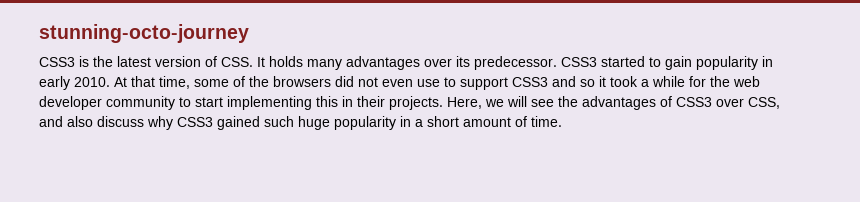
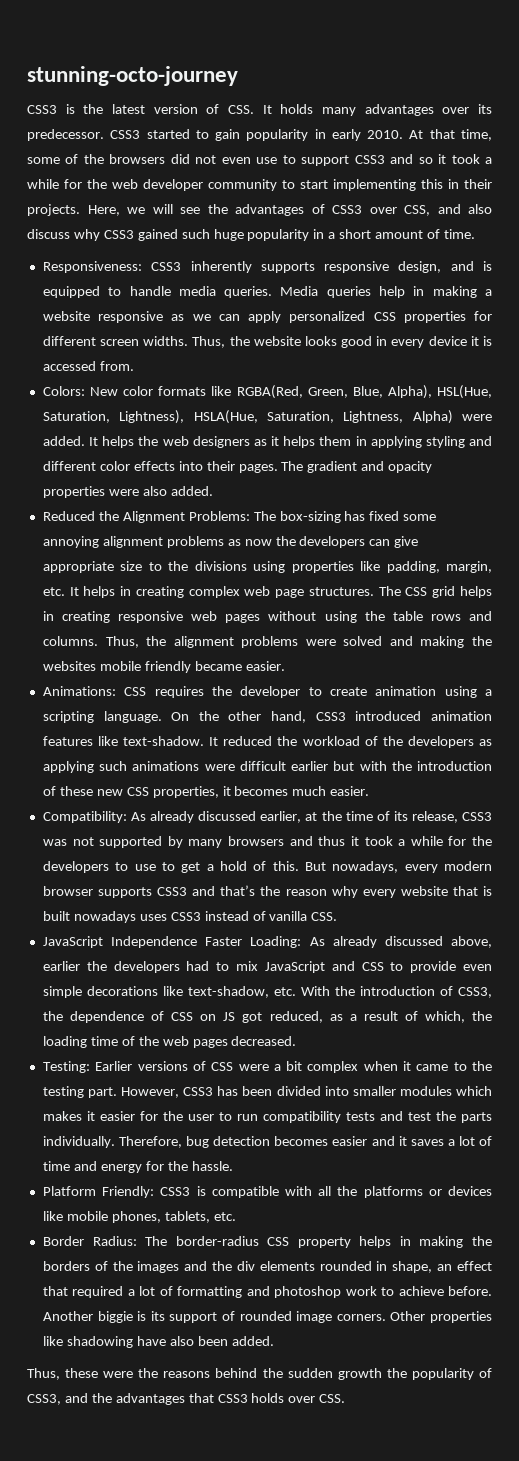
(562, 121) none -> [42,261,492,273] [42,286,493,298] [42,311,492,323] [42,336,493,348] [42,361,134,371] [42,385,492,399] [42,410,492,424] [42,436,492,448] [42,461,433,473] [42,486,213,498] [42,511,437,523] [42,536,419,548] [42,561,492,573] [42,586,492,598] [42,611,493,623] [42,636,493,648] [42,661,285,673] [42,686,493,698] [42,711,493,723] [42,736,493,748] [42,761,492,773] [42,786,370,798] [42,811,493,823] [42,836,493,848] [42,861,492,873] [42,885,493,898] [42,911,338,923] [42,936,492,948] [42,961,492,973] [42,986,492,998] [42,1011,493,1023] [42,1036,297,1048] [42,1061,493,1073] [42,1086,493,1098] [42,1111,492,1123] [42,1136,493,1148] [42,1161,233,1173] [42,1186,492,1198] [42,1211,236,1223] [42,1236,493,1248] [42,1261,492,1273] [42,1286,492,1298] [42,1311,493,1323] [42,1336,274,1348] [27,1368,492,1380] [27,1393,346,1405] // Responsiveness: CSS3 inherently supports responsive design, and is equipped to handle media queries. Media queries help in making a website responsive as we can apply personalized CSS properties for different screen widths. Thus, the website looks good in every device it is accessed from. // Colors: New color formats like RGBA(Red, Green, Blue, Alpha), HSL(Hue, Saturation, Lightness), HSLA(Hue, Saturation, Lightness, Alpha) were added. It helps the web designers as it helps them in applying styling and different color effects into their pages. The gradient and opacity properties were also added. // Reduced the Alignment Problems: The box-sizing has fixed some annoying alignment problems as now the developers can give appropriate size to the divisions using properties like padding, margin, etc. It helps in creating complex web page structures. The CSS grid helps in creating responsive web pages without using the table rows and columns. Thus, the alignment problems were solved and making the websites mobile friendly became easier. // Animations: CSS requires the developer to create animation using a scripting language. On the other hand, CSS3 introduced animation features like text-shadow. It reduced the workload of the developers as applying such animations were difficult earlier but with the introduction of these new CSS properties, it becomes much easier. // Compatibility: As already discussed earlier, at the time of its release, CSS3 was not supported by many browsers and thus it took a while for the developers to use to get a hold of this. But nowadays, every modern browser supports CSS3 and that’s the reason why every website that is built nowadays uses CSS3 instead of vanilla CSS. // JavaScript Independence Faster Loading: As already discussed above, earlier the developers had to mix JavaScript and CSS to provide even simple decorations like text-shadow, etc. With the introduction of CSS3, the dependence of CSS on JS got reduced, as a result of which, the loading time of the web pages decreased. // Testing: Earlier versions of CSS were a bit complex when it came to the testing part. However, CSS3 has been divided into smaller modules which makes it easier for the user to run compatibility tests and test the parts individually. Therefore, bug detection becomes easier and it saves a lot of time and energy for the hassle. // Platform Friendly: CSS3 is compatible with all the platforms or devices like mobile phones, tablets, etc. // Border Radius: The border-radius CSS property helps in making the borders of the images and the div elements rounded in shape, an effect that required a lot of formatting and photoshop work to achieve before. Another biggie is its support of rounded image corners. Other properties like shadowing have also been added. // Thus, these were the reasons behind the sudden growth the popularity of CSS3, and the advantages that CSS3 holds over CSS.

